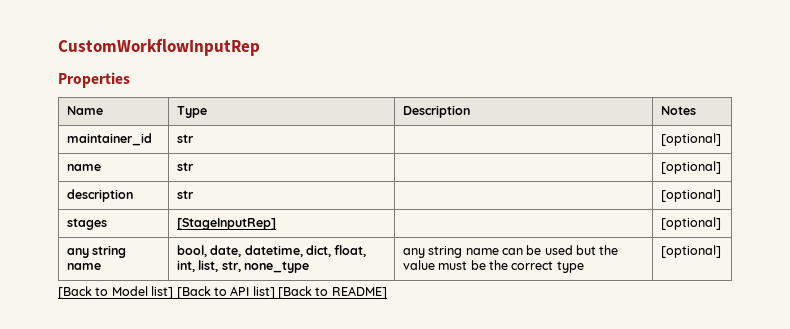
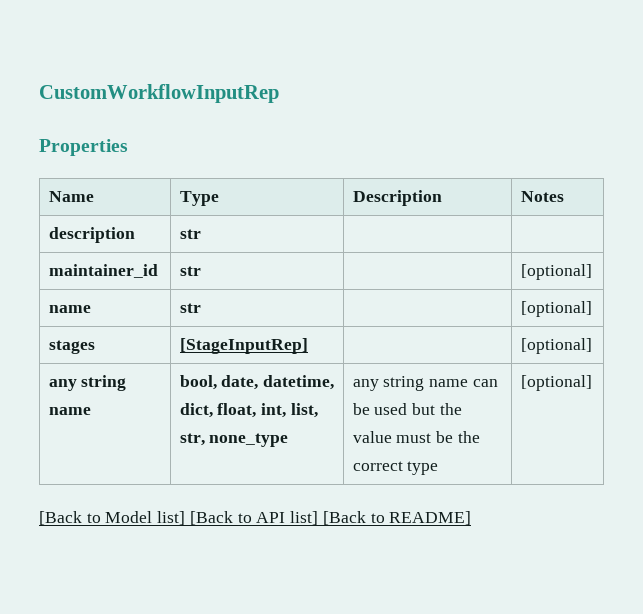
(696, 110) none -> [48,227,135,243] [179,229,201,239] // description | str | |
[66,189,133,202] [176,190,194,199] [660,189,721,202] // description | str | | [optional] -> (592, 309) none

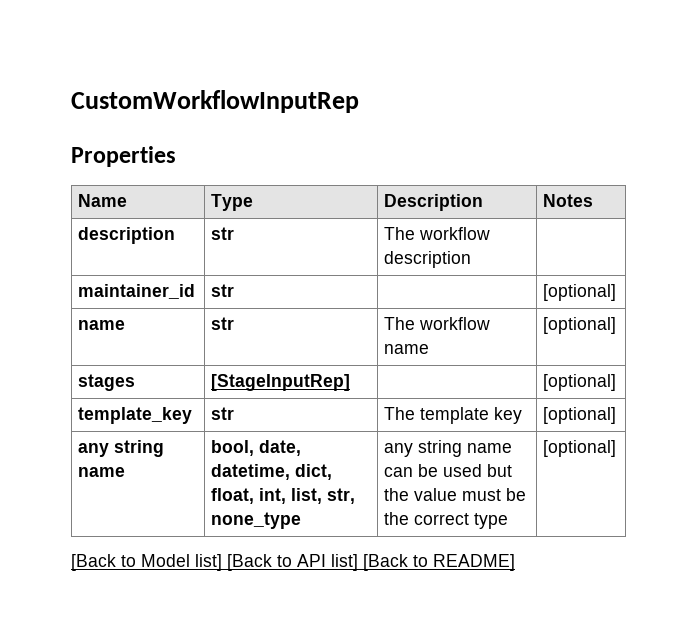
(201, 234) none -> [384,227,491,240] [384,251,472,268] The workflow description
(201, 308) none -> [384,317,491,330] [384,344,430,354] The workflow name
(592, 346) none -> [78,407,193,424] [211,407,235,420] [384,407,523,424] [543,407,617,424] // template_key | str | The template key | [optional]

